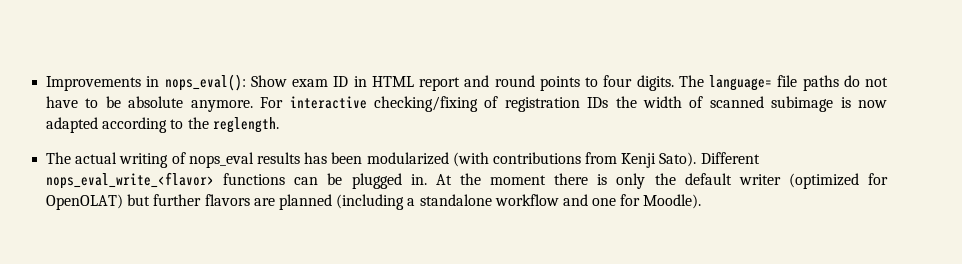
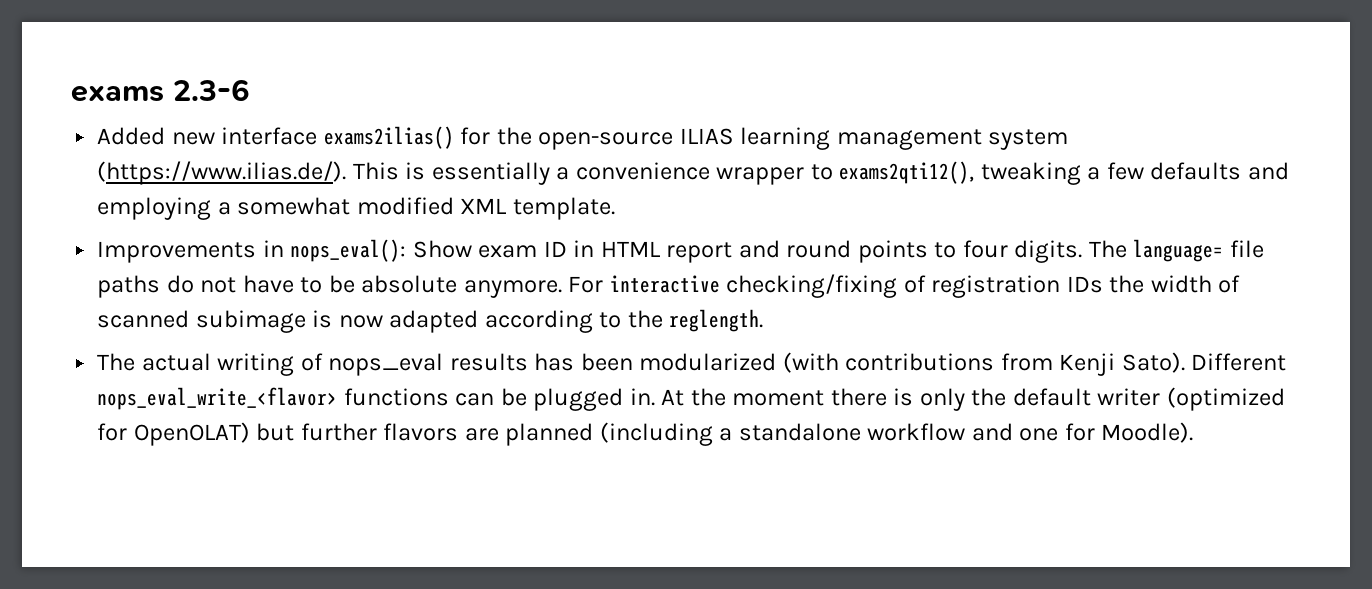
(46, 83) none -> [71,79,250,102] [97,126,1069,150] [97,161,1289,185] [97,197,615,220] exams 2.3-6 // Added new interface exams2ilias() for the open-source ILIAS learning management system (https://www.ilias.de/). This is essentially a convenience wrapper to exams2qti12(), tweaking a few defaults and employing a somewhat modified XML template. //

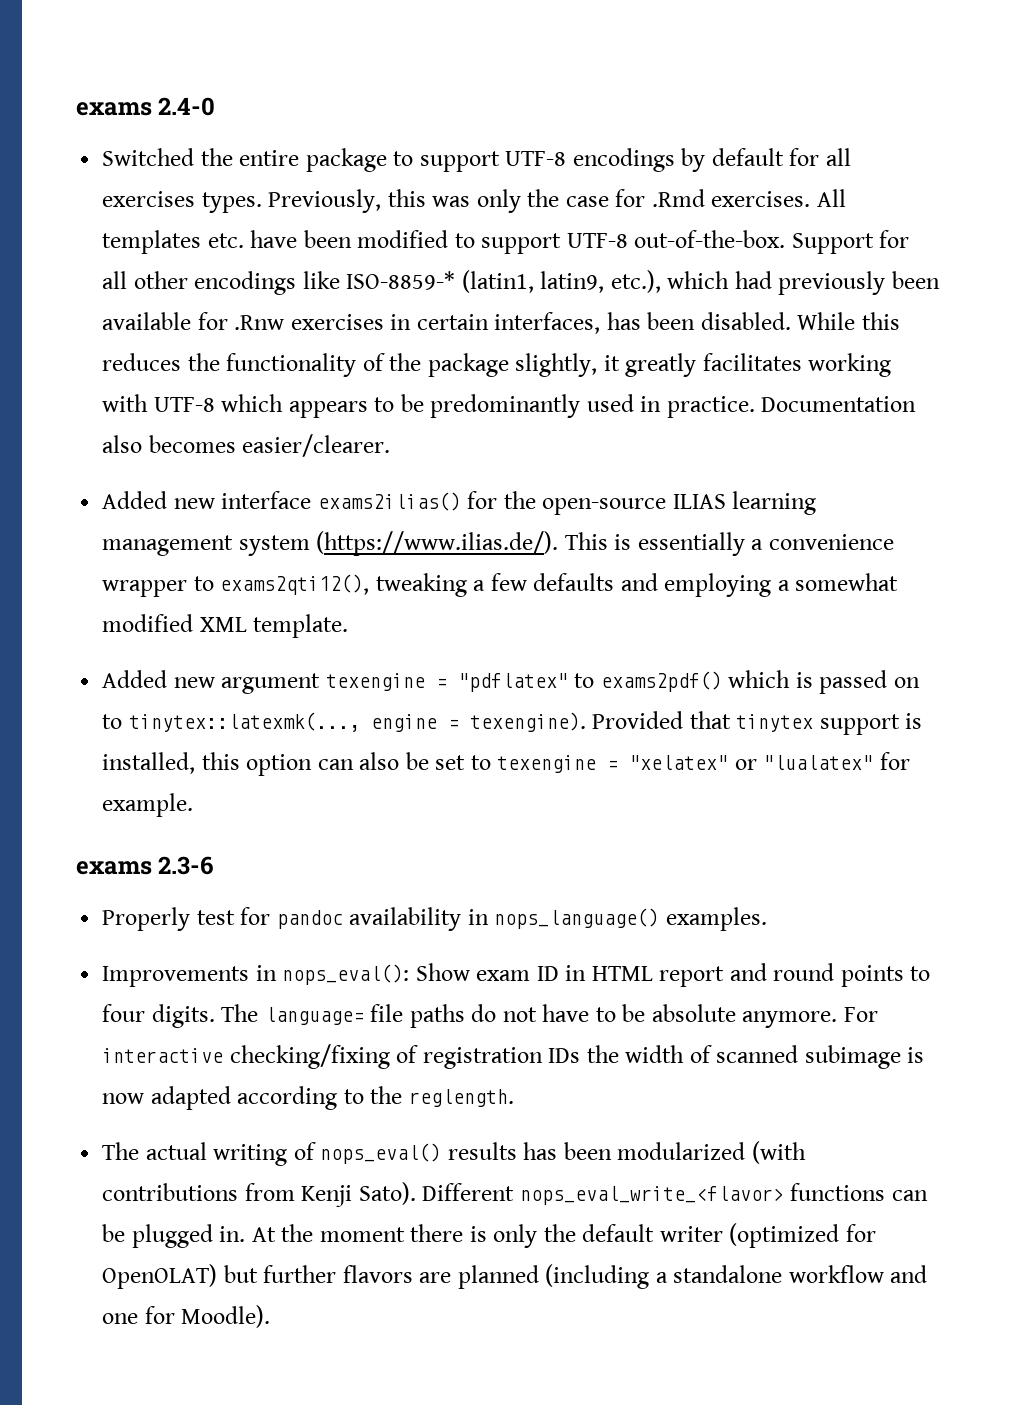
[71,79,250,102] exams 2.3-6 -> [76,97,216,116] [102,148,851,172] [102,189,846,213] [102,230,910,254] [102,270,940,295] [102,312,900,334] [102,353,892,377] [102,394,917,418] [102,434,391,457] exams 2.4-0 // Switched the entire package to support UTF-8 encodings by default for all exercises types. Previously, this was only the case for .Rmd exercises. All templates etc. have been modified to support UTF-8 out-of-the-box. Support for all other encodings like ISO-8859-* (latin1, latin9, etc.), which had previously been available for .Rnw exercises in certain interfaces, has been disabled. While this reduces the functionality of the package slightly, it greatly facilitates working with UTF-8 which appears to be predominantly used in practice. Documentation also becomes easier/clearer.
(615, 208) none -> [102,670,920,694] [102,711,923,735] [102,752,910,776] [102,793,194,817] [76,856,214,875] [102,907,767,931] // Added new argument texengine = "pdflatex" to exams2pdf() which is passed on to tinytex::latexmk(..., engine = texengine). Provided that tinytex support is installed, this option can also be set to texengine = "xelatex" or "lualatex" for example. // exams 2.3-6 // Properly test for pandoc availability in nops_language() examples.
[328,353,444,376] nops_eval -> [320,1143,442,1164] nops_eval()

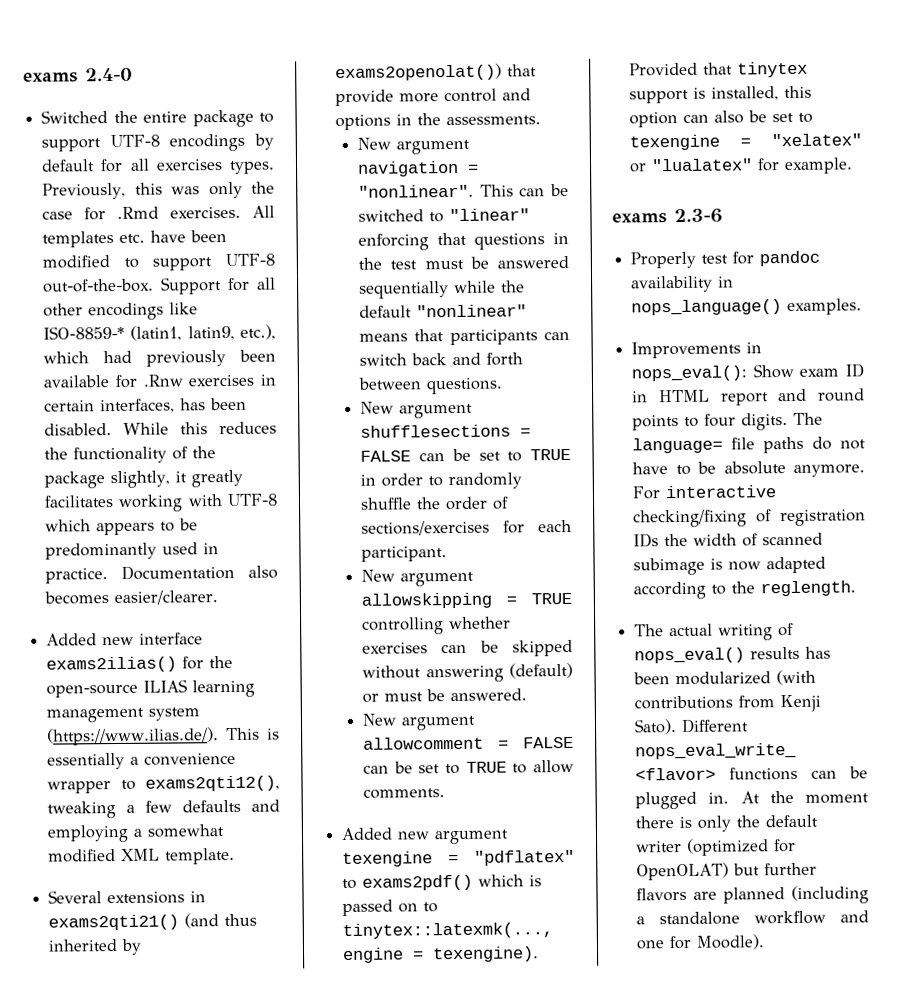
(349, 626) none -> [48,890,207,905] [48,913,258,931] [48,938,143,955] [335,63,538,82] [335,88,532,107] [335,113,542,131] [357,137,471,155] [357,160,480,177] [358,183,569,198] [358,208,531,223] [358,232,569,251] [358,255,569,270] [359,280,526,299] [359,304,528,318] [359,329,570,346] [359,352,524,366] [358,377,504,395] [360,401,474,419] [360,424,532,438] [360,448,571,462] [360,472,523,490] [360,496,510,511] [361,519,572,536] [361,546,448,562] [361,569,475,587] [361,592,572,609] [362,616,512,635] [362,639,573,657] [362,662,573,683] [362,688,528,703] [362,713,477,731] [363,736,574,750] [363,759,574,775] [363,788,446,799] // Several extensions in exams2qti21() (and thus inherited by exams2openolat()) that provide more control and options in the assessments. // New argument navigation = "nonlinear". This can be switched to "linear" enforcing that questions in the test must be answered sequentially while the default "nonlinear" means that participants can switch back and forth between questions. // New argument shufflesections = FALSE can be set to TRUE in order to randomly shuffle the order of sections/exercises for each participant. // New argument allowskipping = TRUE controlling whether exercises can be skipped without answering (default) or must be answered. // New argument allowcomment = FALSE can be set to TRUE to allow comments.

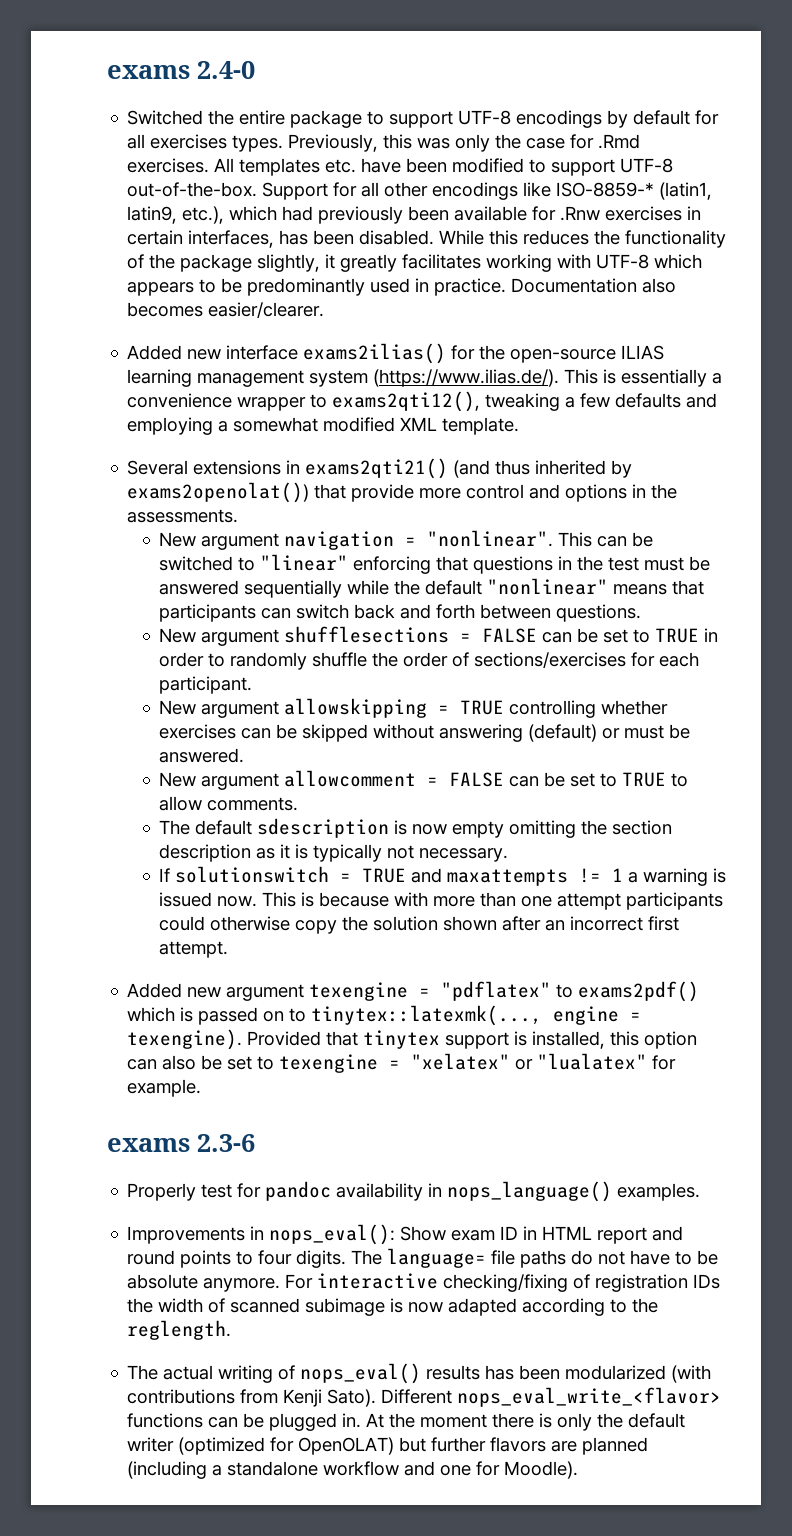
(446, 793) none -> [159,818,673,838] [159,844,509,862] [159,866,727,886] [159,892,724,910] [159,916,680,934] [159,941,229,958] // The default sdescription is now empty omitting the section description as it is typically not necessary. // If solutionswitch = TRUE and maxattempts != 1 a warning is issued now. This is because with more than one attempt participants could otherwise copy the solution shown after an incorrect first attempt.

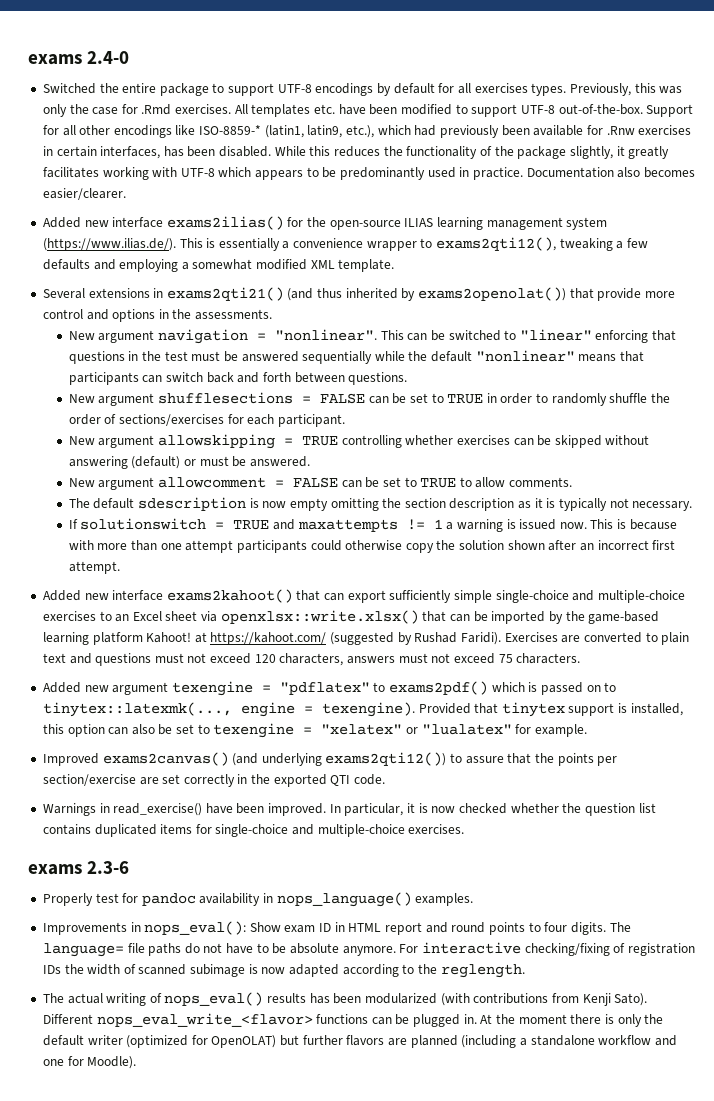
(229, 949) none -> [42,589,685,603] [42,610,660,624] [42,632,690,645] [42,653,581,666] // Added new interface exams2kahoot() that can export sufficiently simple single-choice and multiple-choice exercises to an Excel sheet via openxlsx::write.xlsx() that can be imported by the game-based learning platform Kahoot! at https://kahoot.com/ (suggested by Rushad Faridi). Exercises are converted to plain text and questions must not exceed 120 characters, answers must not exceed 75 characters.
(202, 1088) none -> [42,752,618,766] [42,774,386,787] [42,803,656,816] [42,824,465,837] // Improved exams2canvas() (and underlying exams2qti12()) to assure that the points per section/exercise are set correctly in the exported QTI code. // Warnings in read_exercise() have been improved. In particular, it is now checked whether the question list contains duplicated items for single-choice and multiple-choice exercises.

